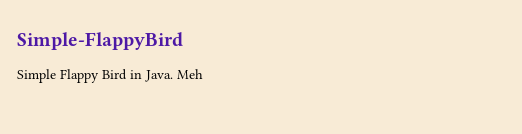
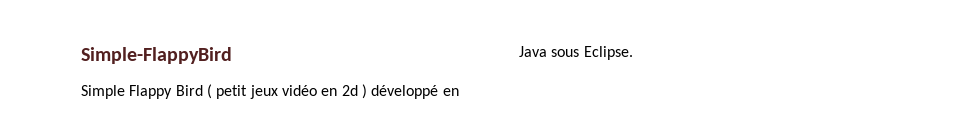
[130,69,203,82] in Java. Meh -> [206,84,459,99] [519,46,633,60] ( petit jeux vidéo en 2d ) développé en Java sous Eclipse.

